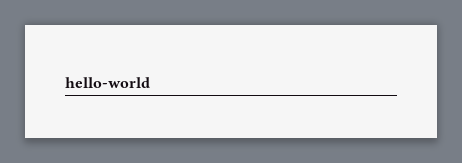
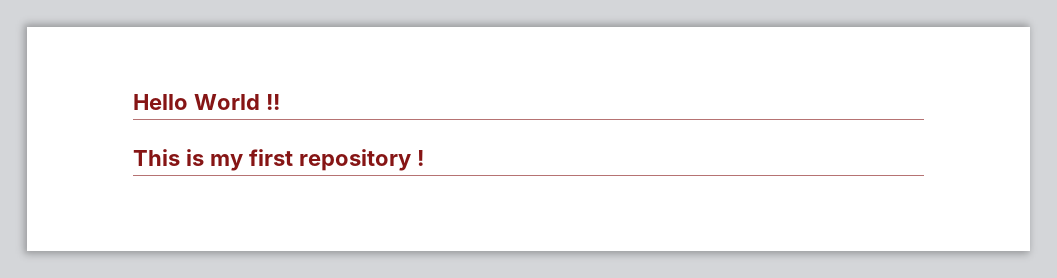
[65,77,150,88] hello-world -> [133,94,280,110] [133,149,424,171] Hello World !! // This is my first repository !

